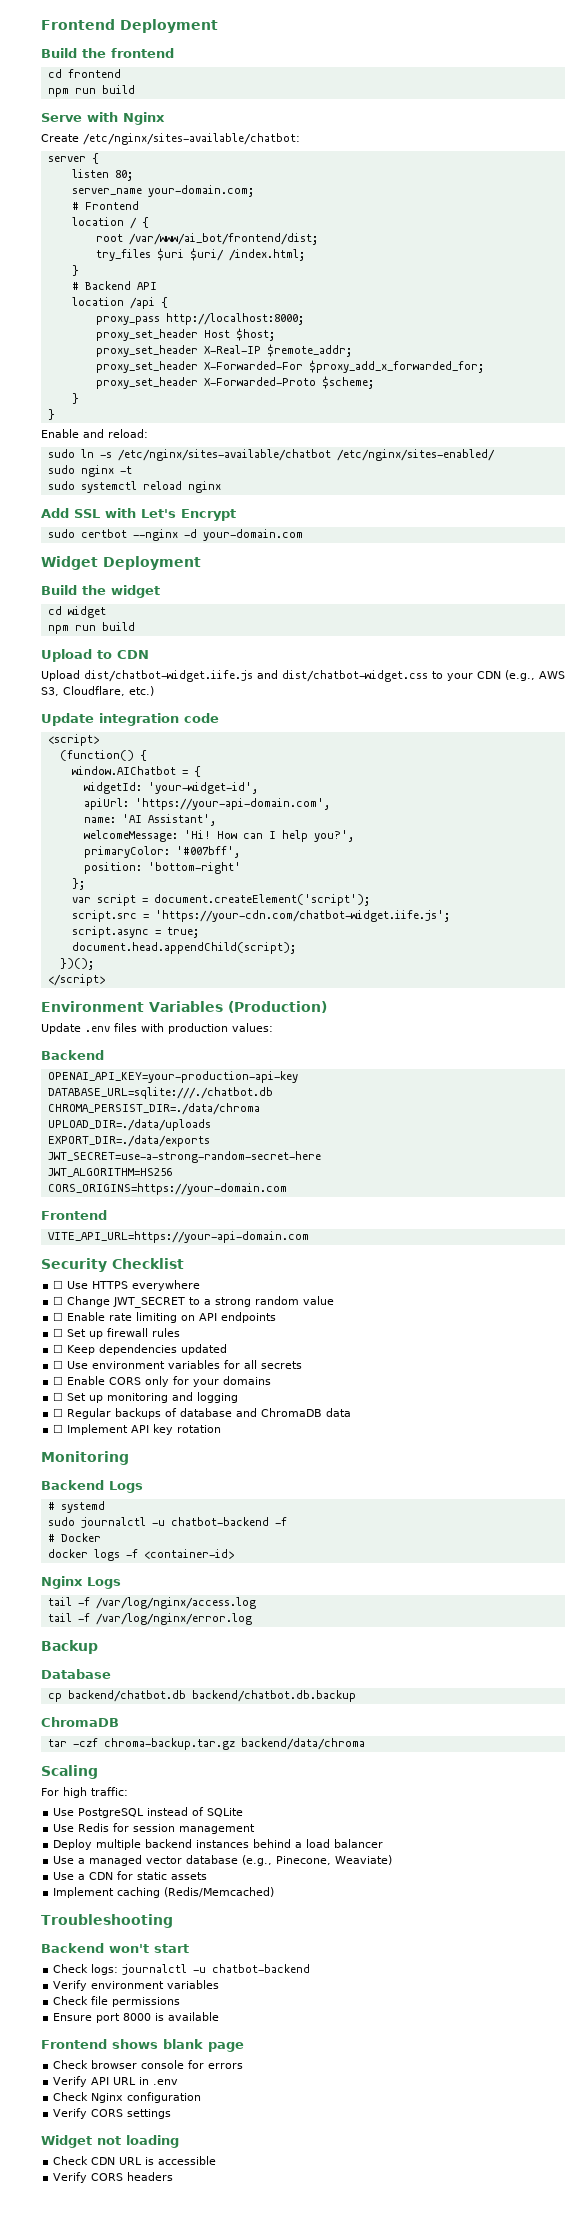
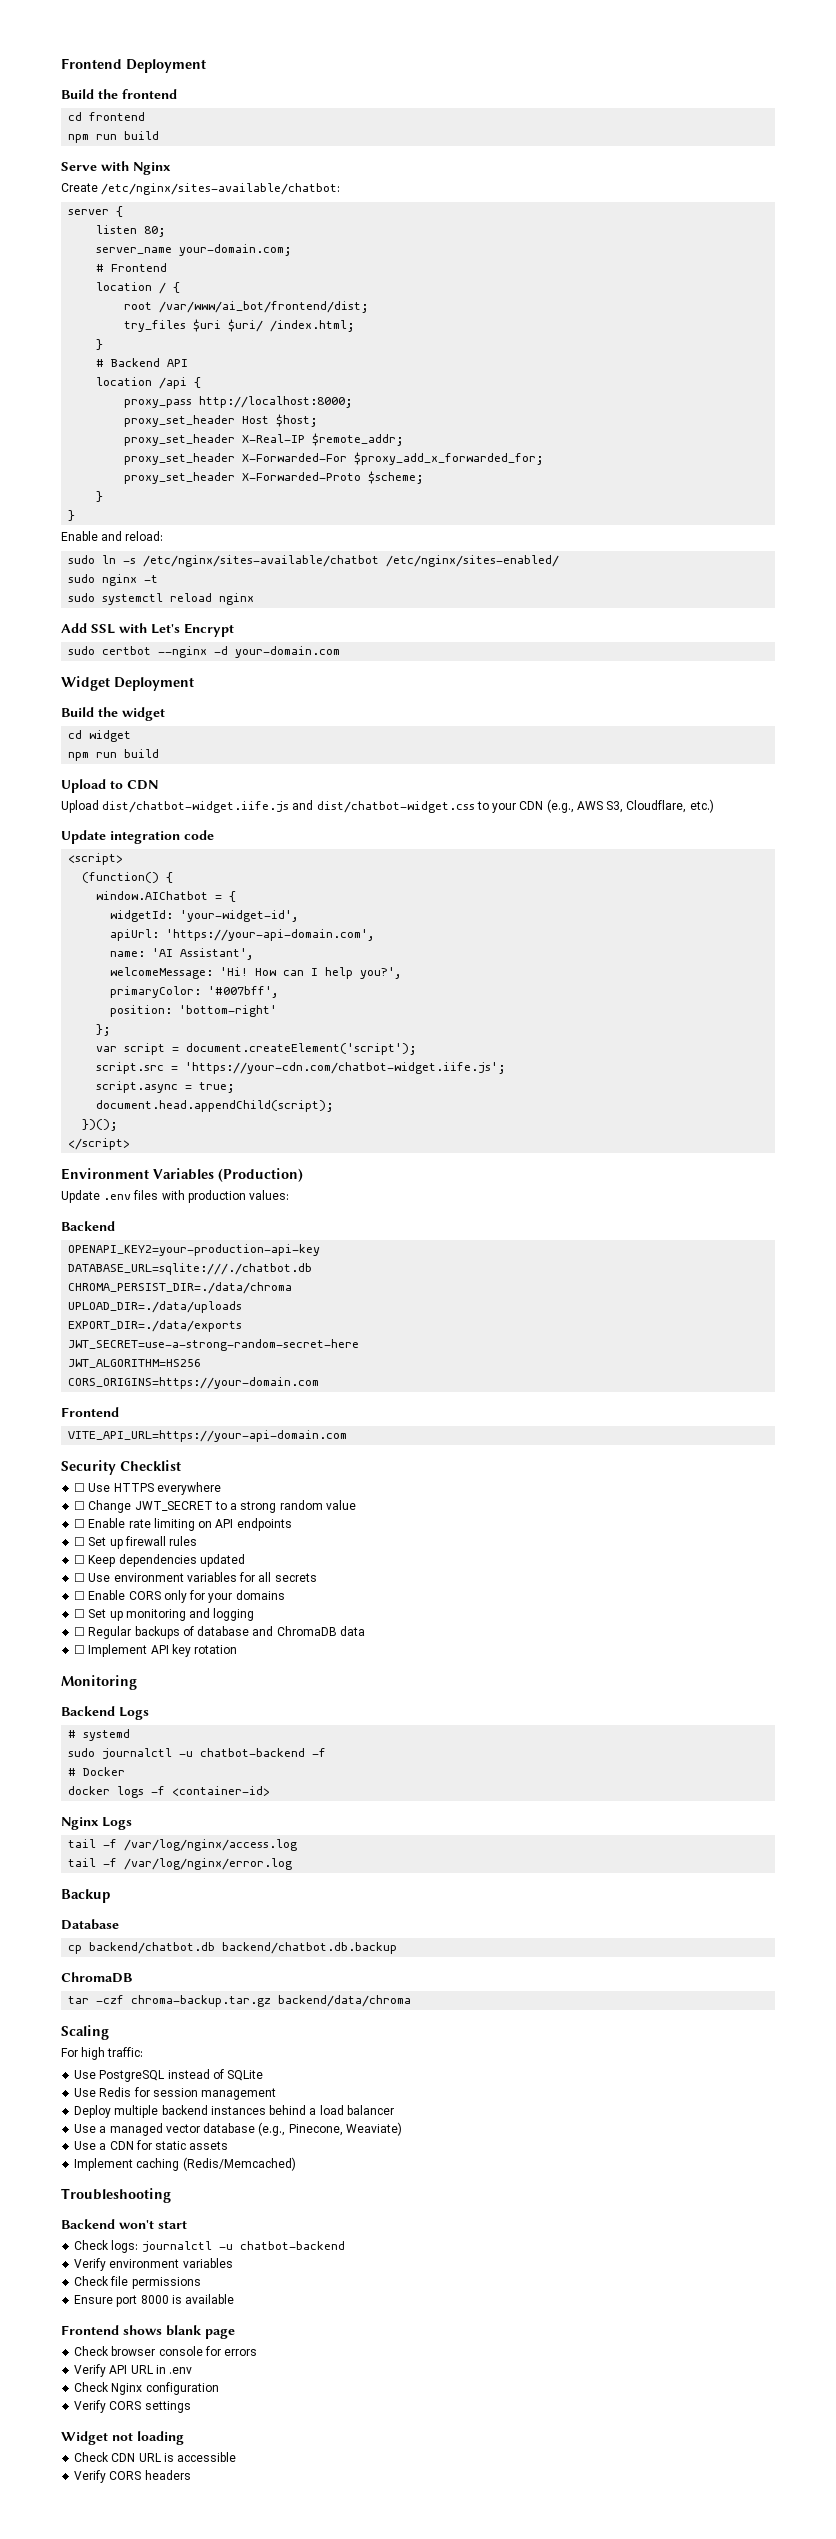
[47,1071,298,1083] OPENAI_API_KEY=your-production-api-key -> [68,1244,321,1256] OPENAPI_KEY2=your-production-api-key

